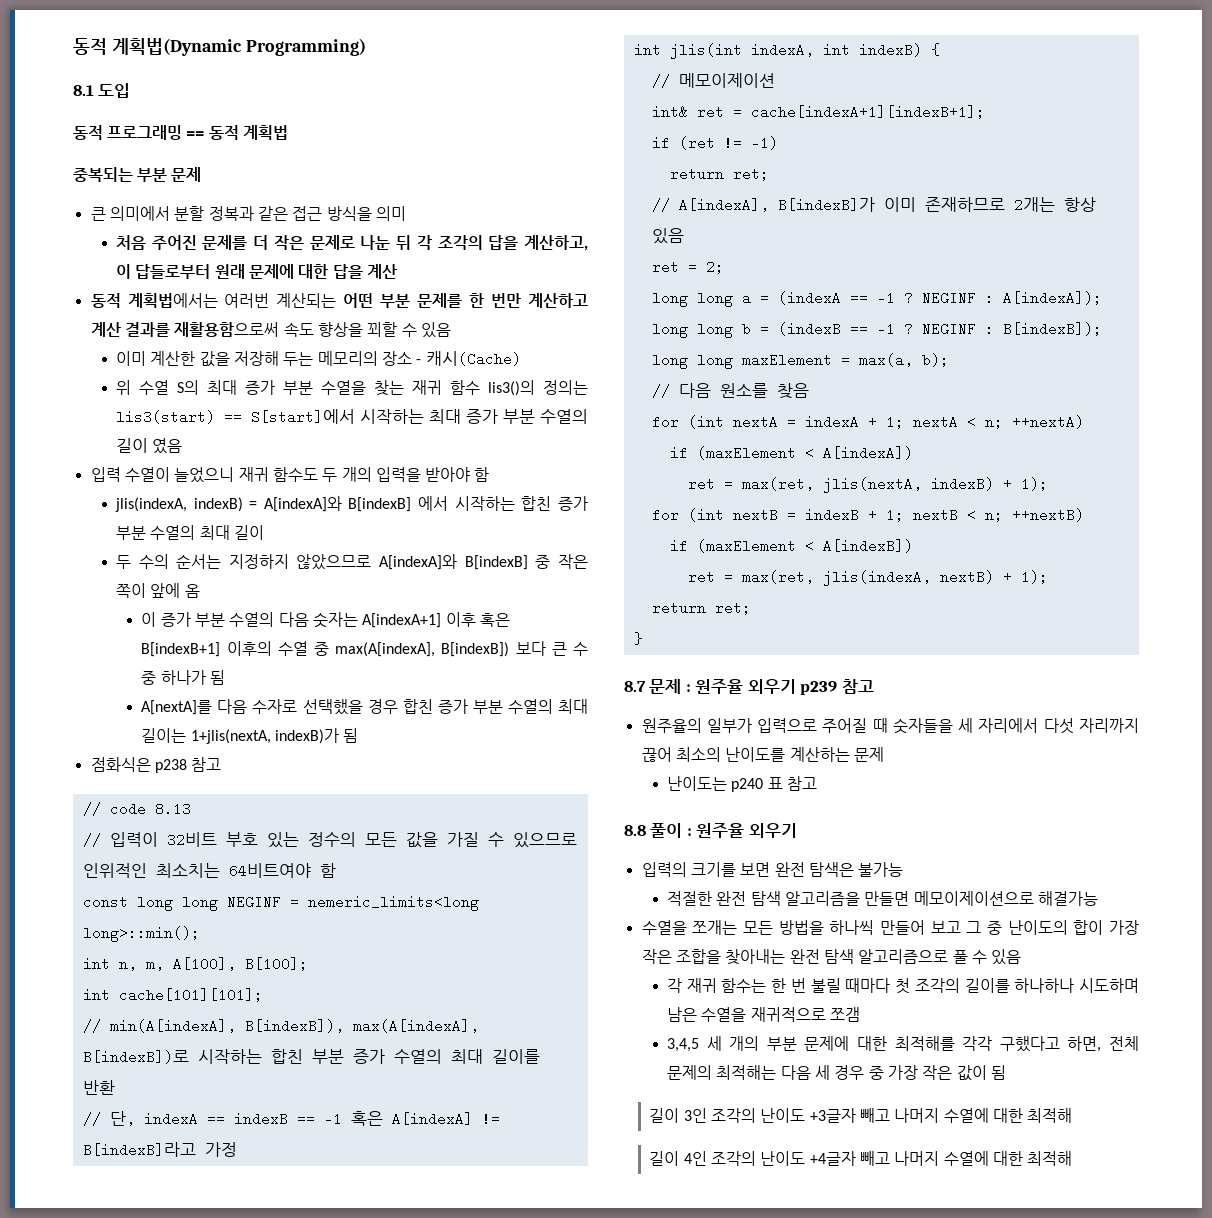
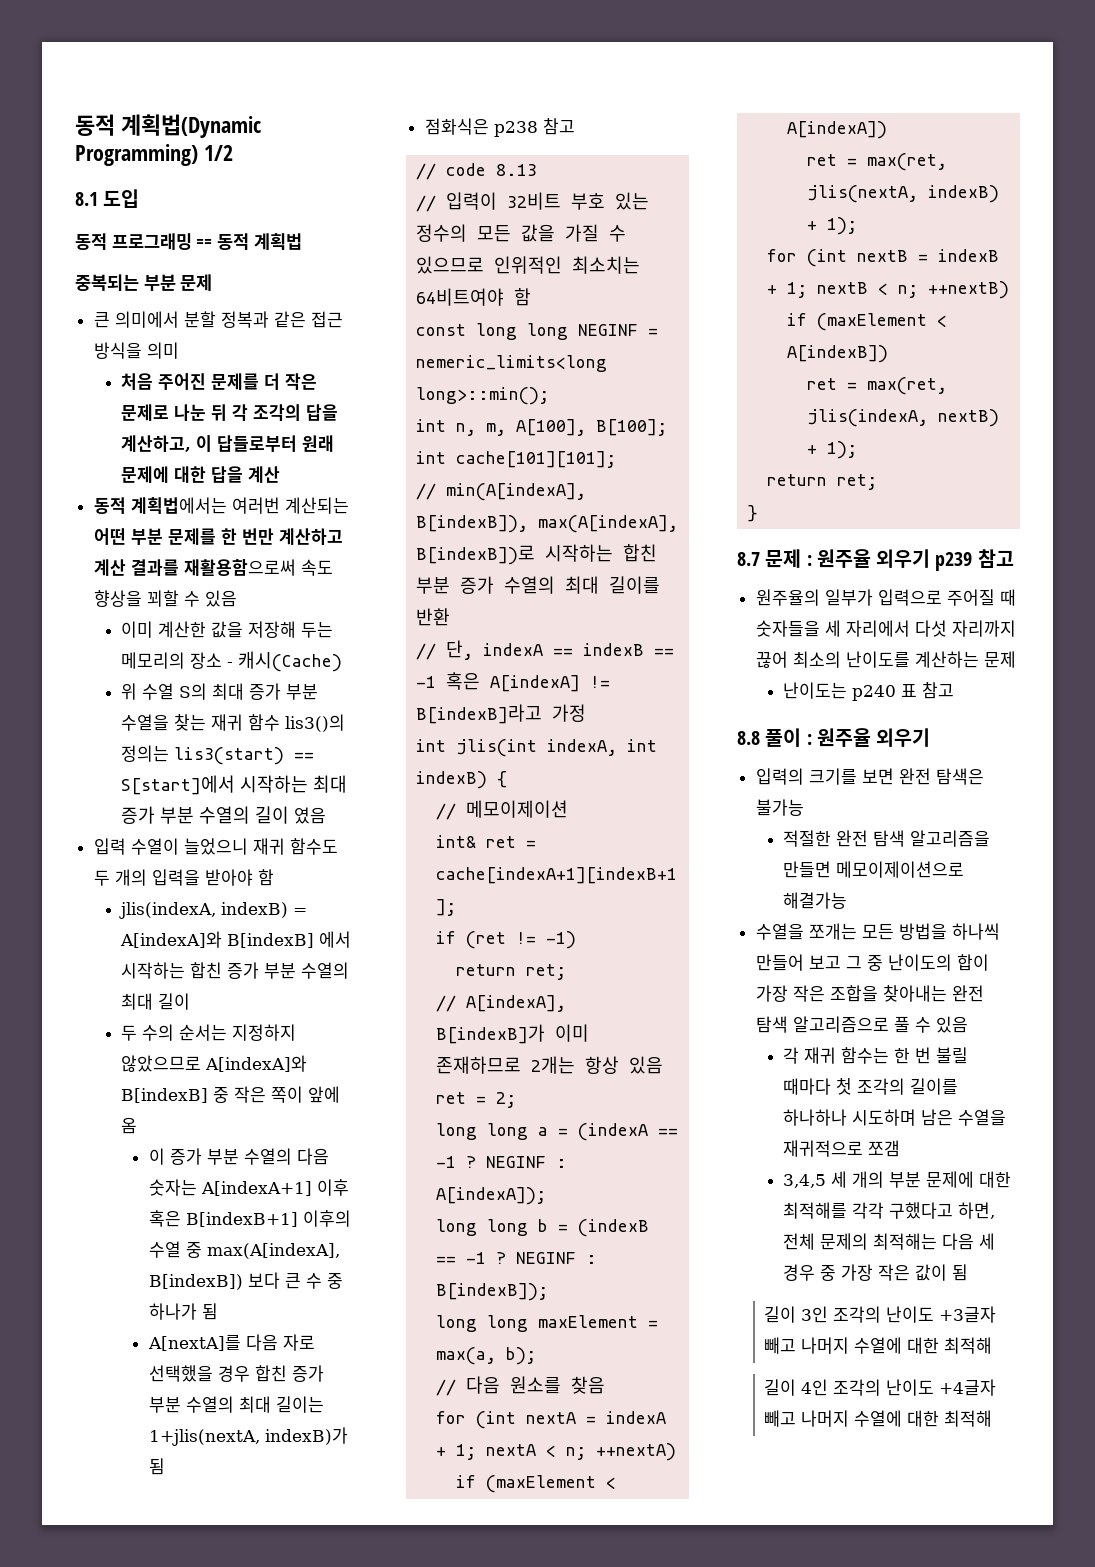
(366, 47) none -> [203,145,233,161] 1/2
[252,699,298,714] 수자로 -> [282,1334,315,1351] 자로

